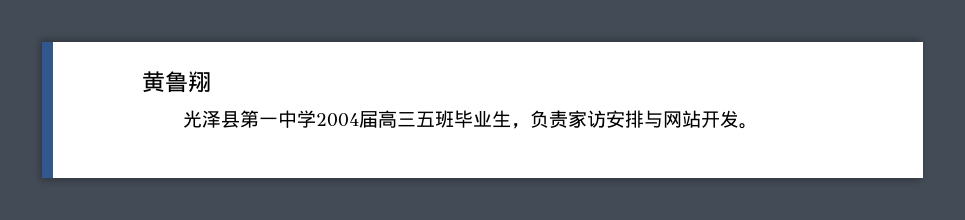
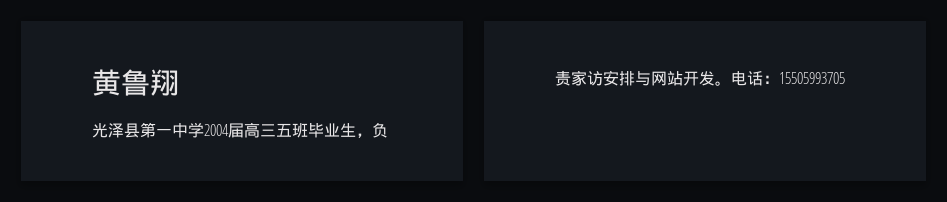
(758, 126) none -> [731,71,845,86] 电话：15505993705

